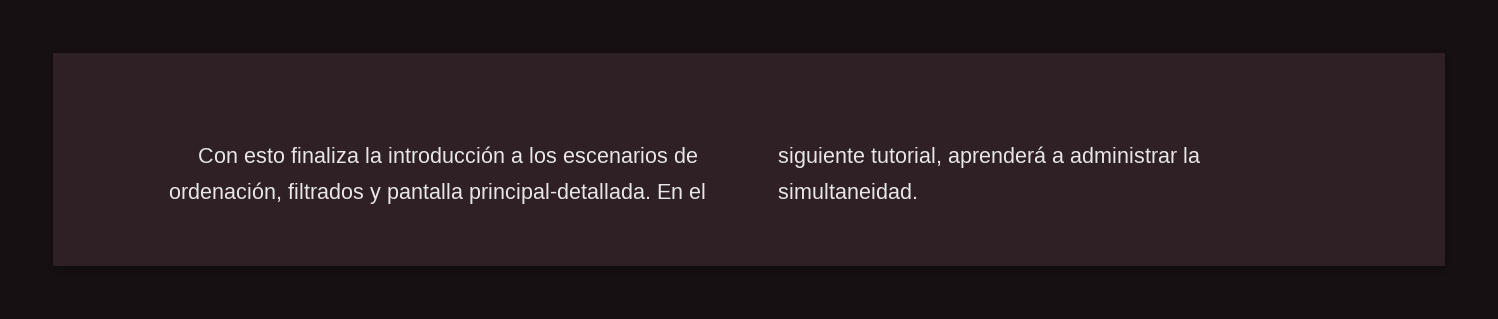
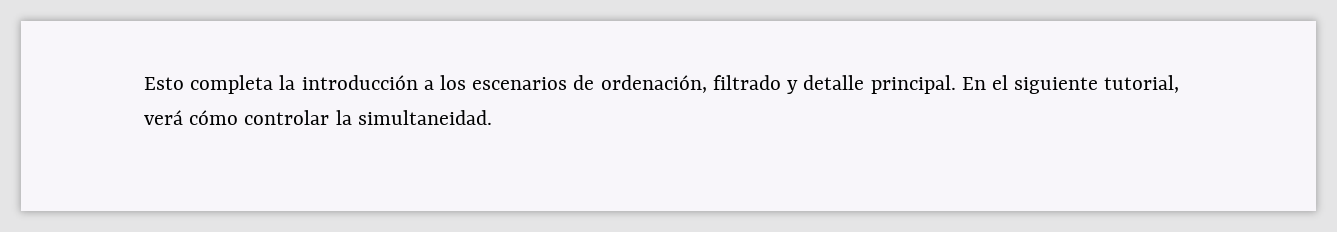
[197,147,359,163] Con esto finaliza -> [144,75,274,94] Esto completa
[288,183,651,204] filtrados y pantalla principal-detallada. -> [712,75,956,94] filtrado y detalle principal.
[948,146,1177,168] aprenderá a administrar -> [144,110,330,125] verá cómo controlar

